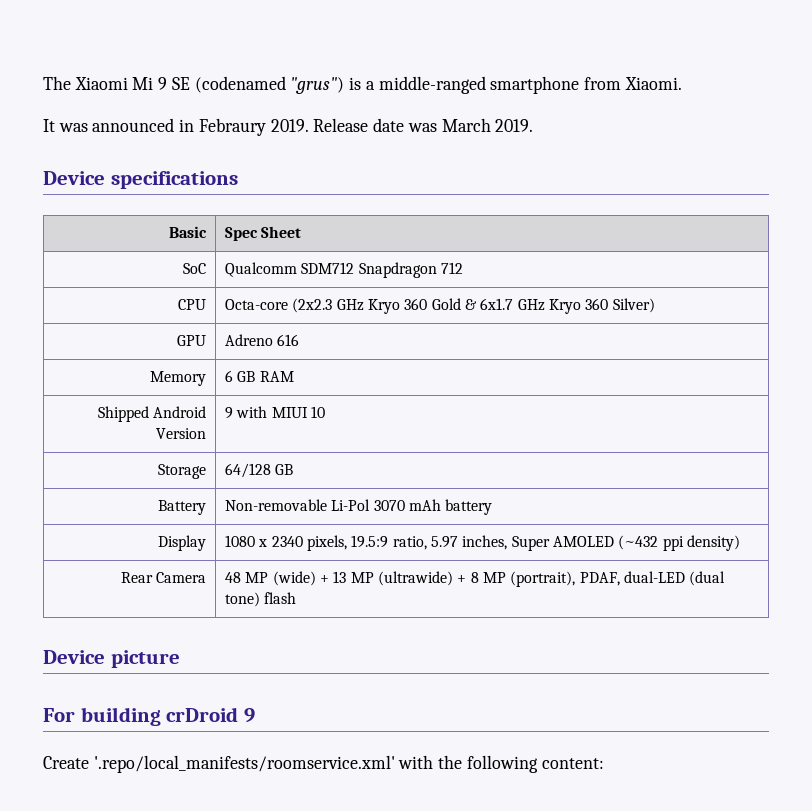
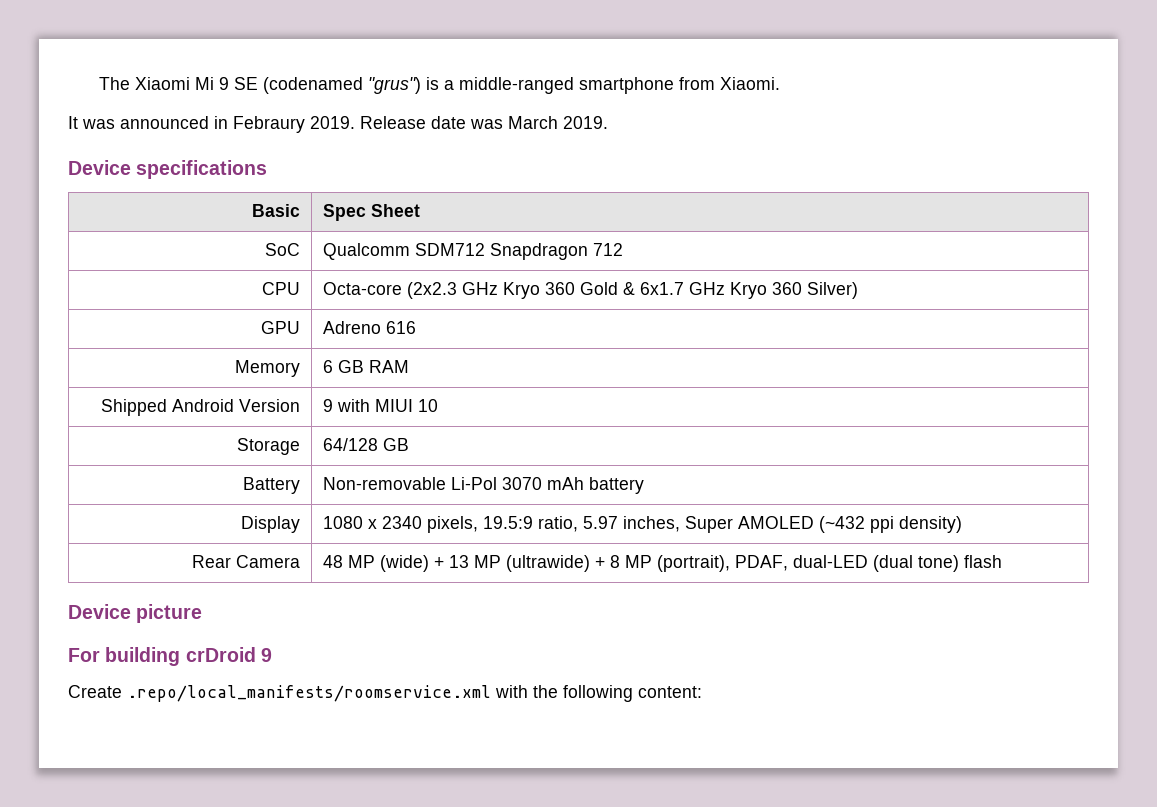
[93,755,395,773] '.repo/local_manifests/roomservice.xml' -> [127,685,491,702] .repo/local_manifests/roomservice.xml

